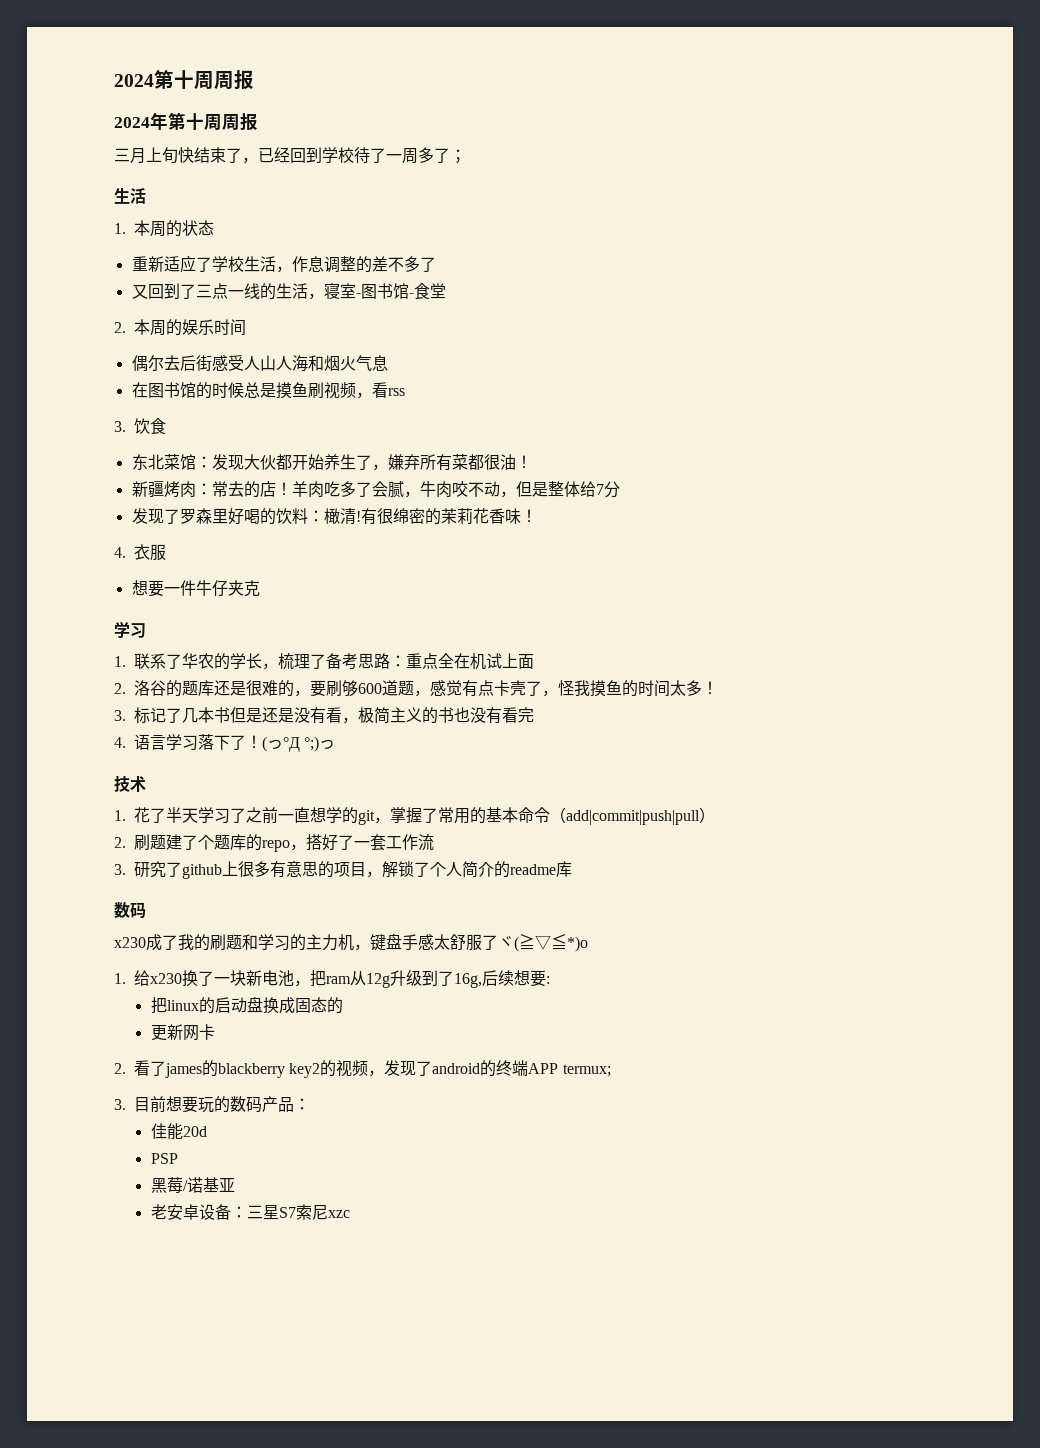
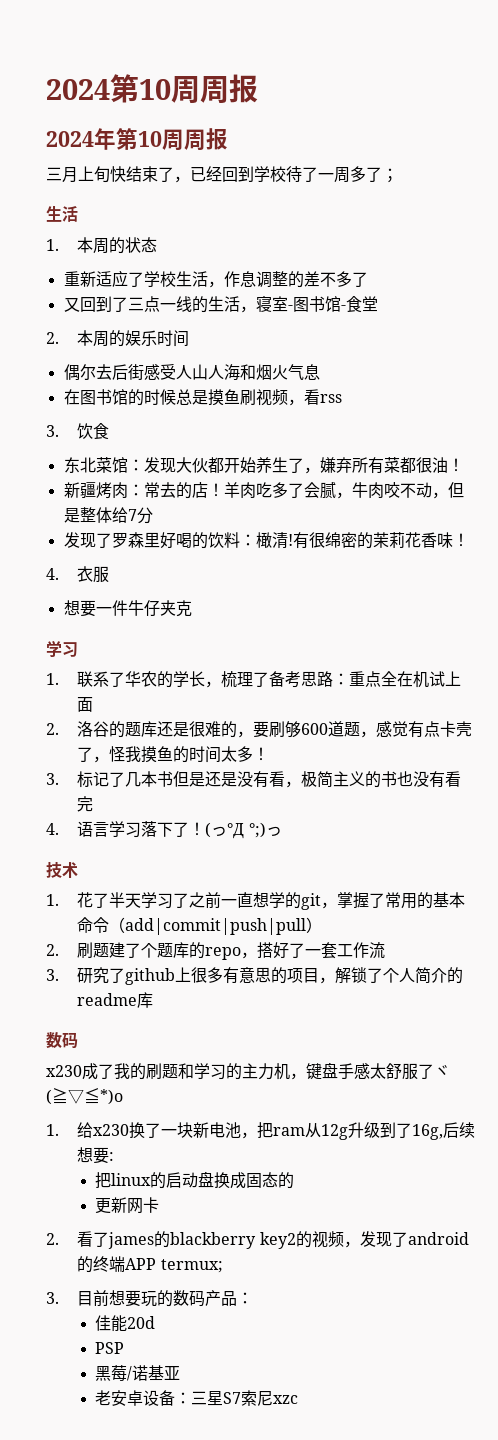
[174,70,194,89] 十 -> [139,79,171,100] 10
[186,113,204,130] 十 -> [138,131,162,147] 10

